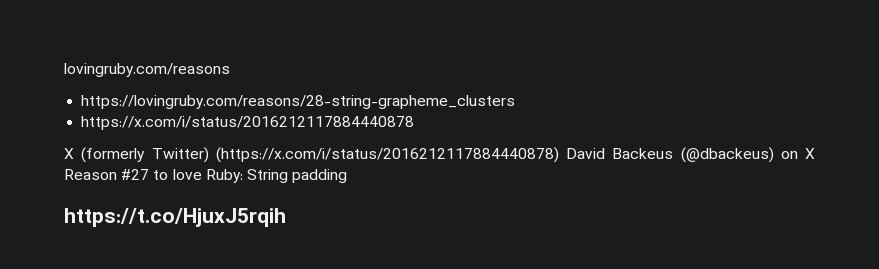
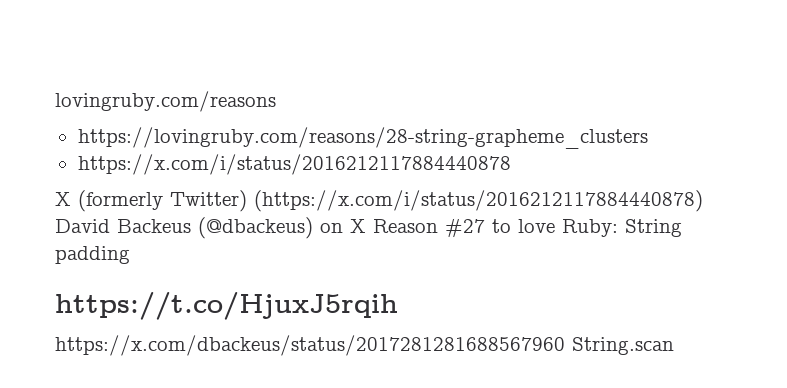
(286, 217) none -> [55,335,674,356] // https://x.com/dbackeus/status/2017281281688567960 String.scan

